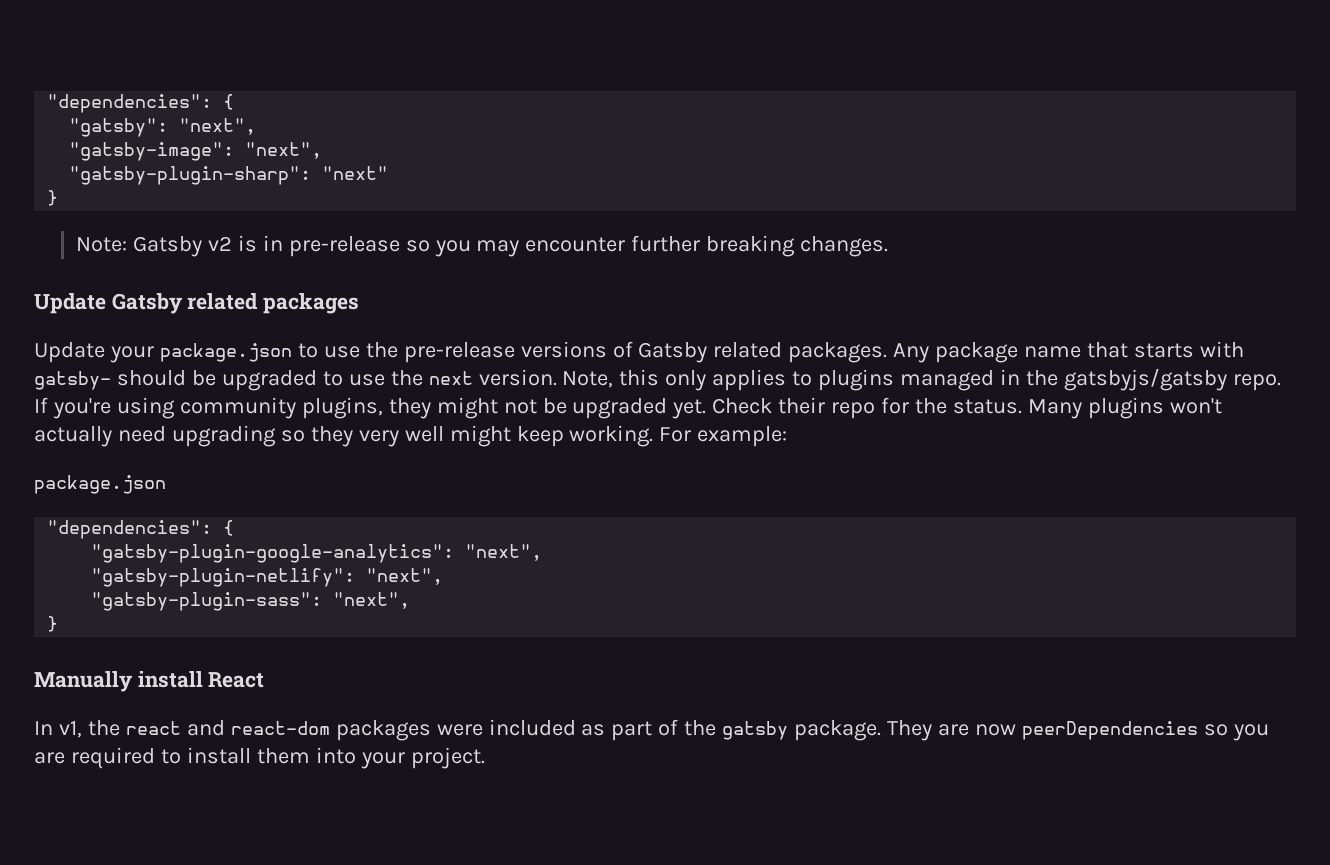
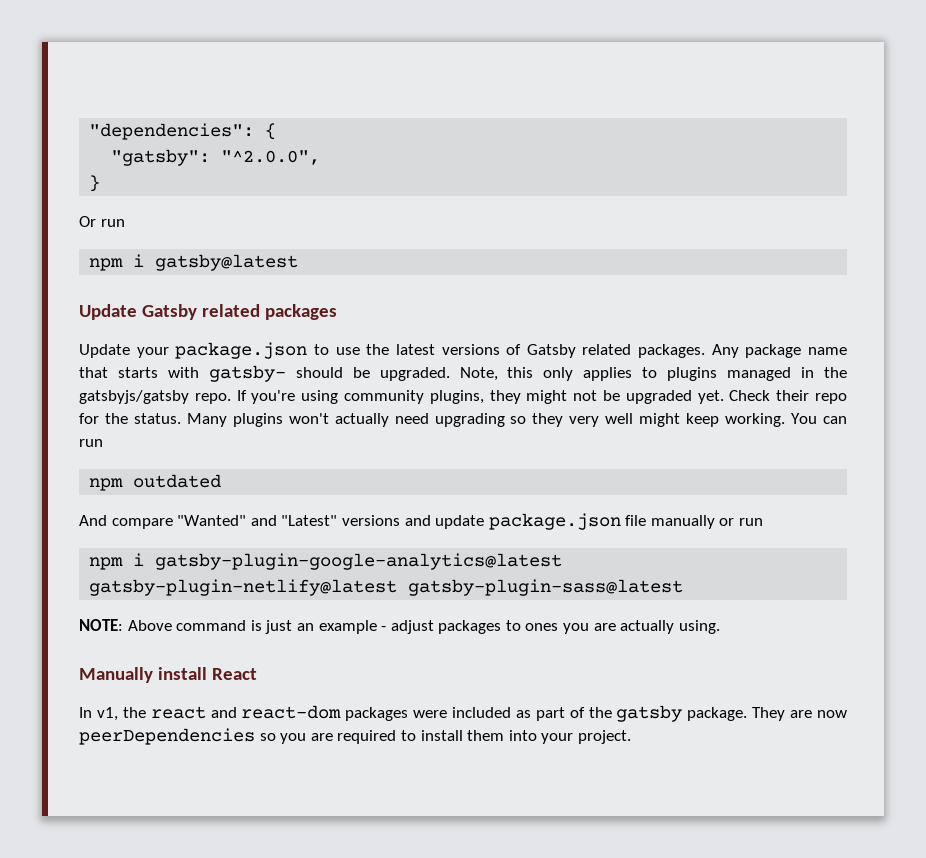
[179,118,257,135] [69,142,323,161] [69,166,389,185] [47,190,59,206] [75,235,889,257] "next", // "gatsby-image": "next", // "gatsby-plugin-sharp": "next" // } // Note: Gatsby v2 is in pre-release so you may encounter further breaking changes. -> [221,150,321,165] [89,175,101,192] [79,216,125,227] [89,254,299,271] "^2.0.0", // } // Or run // npm i gatsby@latest
[403,342,515,363] pre-release -> [395,344,435,355] latest
[221,369,557,391] upgraded to use the next version. -> [379,367,450,381] upgraded.
[659,426,788,447] [34,475,166,494] [47,520,235,539] [91,544,543,563] [91,568,444,587] [91,592,411,611] [47,616,59,632] For example: // package.json // "dependencies": { // "gatsby-plugin-google-analytics": "next", // "gatsby-plugin-netlify": "next", // "gatsby-plugin-sass": "next", // } -> [791,413,847,424] [79,439,103,447] [89,474,222,491] [79,513,764,530] [89,553,563,570] [89,579,684,596] [79,619,720,634] You can run // npm outdated // And compare "Wanted" and "Latest" versions and update package.json file manually or run // npm i gatsby-plugin-google-analytics@latest gatsby-plugin-netlify@latest gatsby-plugin-sass@latest // NOTE: Above command is just an example - adjust packages to ones you are actually using.

